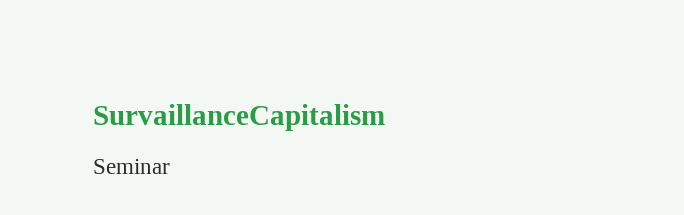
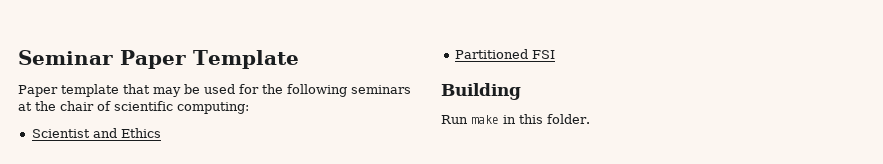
[93,104,385,131] [93,159,170,174] SurvaillanceCapitalism // Seminar -> [18,50,299,69] [18,84,411,97] [18,101,249,114] [31,128,161,138] [454,49,555,59] [441,83,521,100] [441,114,590,124] Seminar Paper Template // Paper template that may be used for the following seminars at the chair of scientific computing: // Scientist and Ethics // Partitioned FSI // Building // Run make in this folder.

